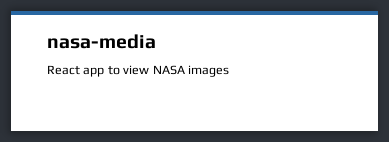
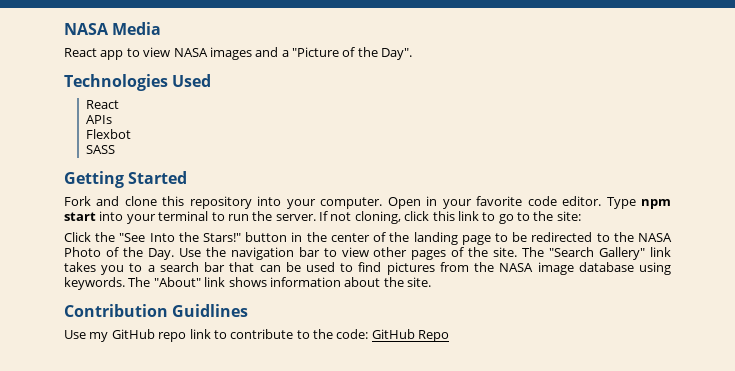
[47,34,156,49] nasa-media -> [64,22,162,35] NASA Media
(229, 71) none -> [255,47,413,60] [64,74,212,91] [85,100,119,109] [85,115,112,124] [85,129,131,139] [85,145,115,154] [64,171,188,188] [64,196,671,209] [64,211,581,224] [64,232,673,245] [64,247,672,260] [64,262,671,275] [64,277,431,290] [64,304,249,317] [64,329,450,342] and a "Picture of the Day". // Technologies Used // React // APIs // Flexbot // SASS // Getting Started // Fork and clone this repository into your computer. Open in your favorite code editor. Type npm start into your terminal to run the server. If not cloning, click this link to go to the site: // Click the "See Into the Stars!" button in the center of the landing page to be redirected to the NASA Photo of the Day. Use the navigation bar to view other pages of the site. The "Search Gallery" link takes you to a search bar that can be used to find pictures from the NASA image database using keywords. The "About" link shows information about the site. // Contribution Guidlines // Use my GitHub repo link to contribute to the code: GitHub Repo

